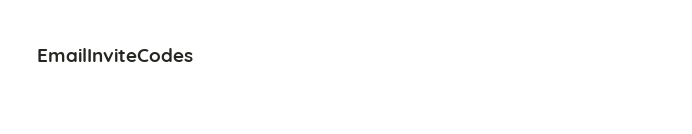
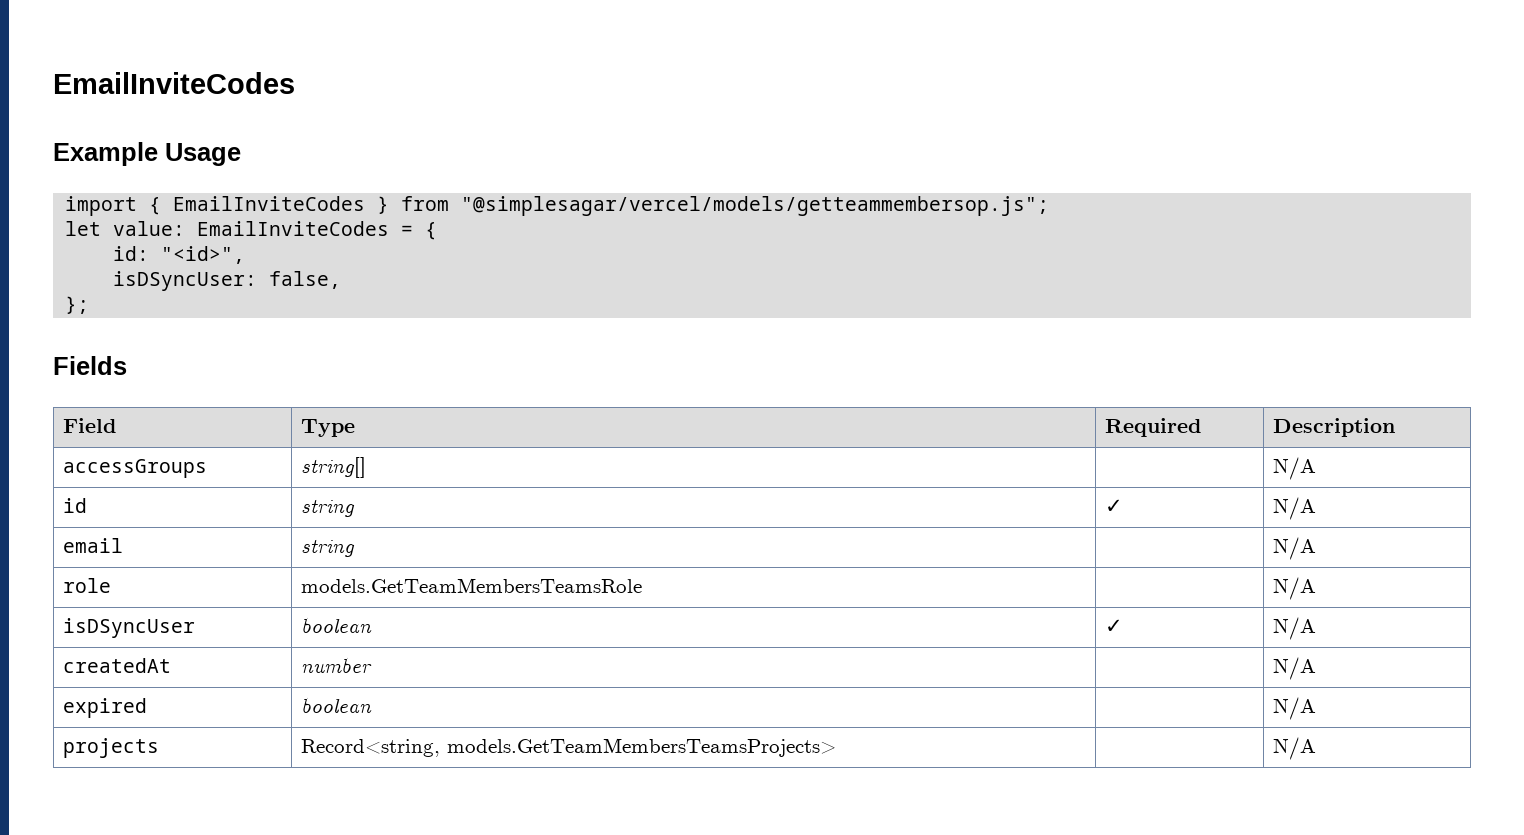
[37,48,193,62] EmailInviteCodes -> [53,72,295,94] [53,142,241,166] [65,196,1050,216] [65,221,438,240] [113,246,246,264] [113,271,342,291] [65,296,90,314] [53,356,127,375] [62,418,116,433] [300,419,355,437] [1104,418,1201,437] [1272,418,1395,437] [62,459,207,478] [300,457,366,478] [1272,457,1316,480] [62,498,87,513] [300,499,355,517] [1104,499,1123,513] [1272,497,1316,520] [62,538,123,553] [300,539,355,557] [1272,537,1316,560] [62,578,111,593] [300,578,642,593] [1272,577,1316,600] [62,618,195,638] [300,617,372,633] [1104,619,1123,633] [1272,617,1316,640] [62,658,171,673] [300,657,372,673] [1272,657,1316,680] [62,698,147,718] [300,697,372,713] [1272,697,1316,720] [62,738,159,758] [300,738,836,757] [1272,737,1316,760] EmailInviteCodes // Example Usage // import { EmailInviteCodes } from "@simplesagar/vercel/models/getteammembersop.js"; // let value: EmailInviteCodes = { // id: "<id>", // isDSyncUser: false, // }; // Fields // Field | Type | Required | Description // accessGroups | string[] | | N/A // id | string | ✓ | N/A // email | string | | N/A // role | models.GetTeamMembersTeamsRole | | N/A // isDSyncUser | boolean | ✓ | N/A // createdAt | number | | N/A // expired | boolean | | N/A // projects | Record<string, models.GetTeamMembersTeamsProjects> | | N/A

